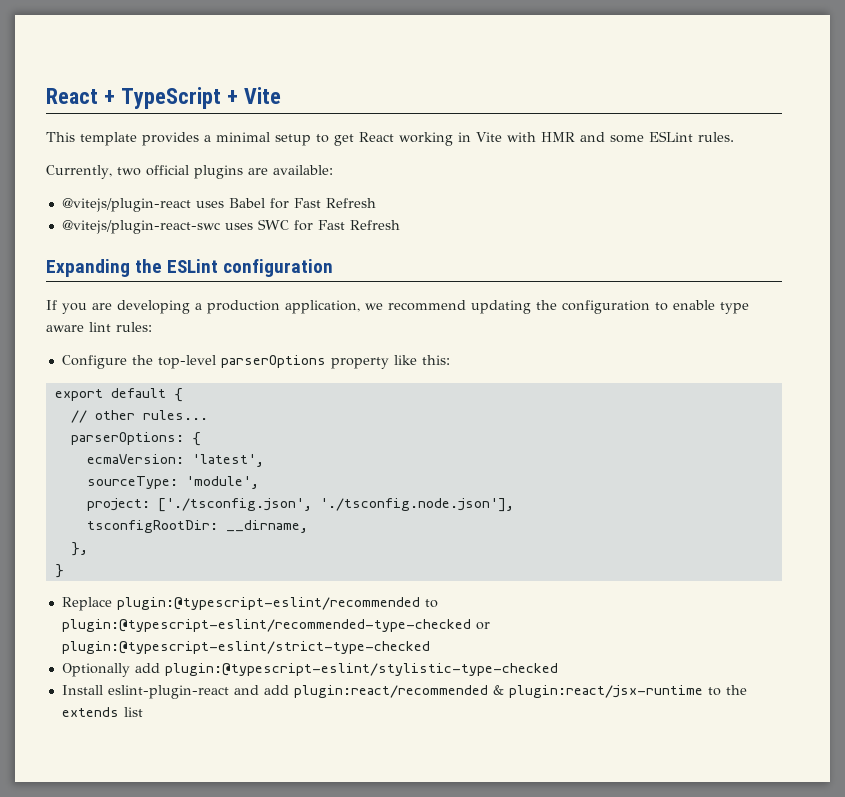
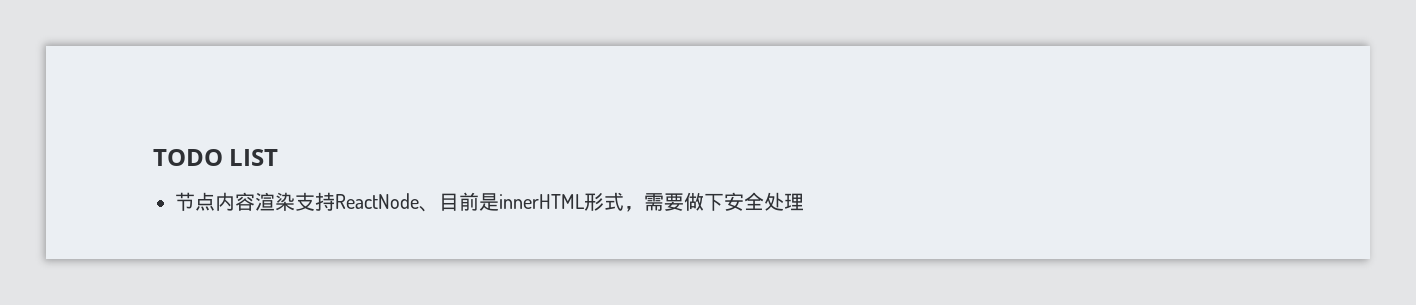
[46,87,281,109] [46,131,734,146] [46,165,333,179] [61,198,376,212] [61,219,400,234] [46,259,334,277] [46,300,749,314] [46,322,152,332] [61,355,450,369] [54,388,183,402] [70,410,208,423] [70,432,201,446] [86,454,264,467] [86,476,259,489] [86,498,514,512] [86,520,308,533] [70,542,88,556] [54,564,64,578] [61,597,438,611] [61,619,490,632] [61,641,430,654] [61,663,558,677] [61,685,747,699] [61,707,143,717] React + TypeScript + Vite // This template provides a minimal setup to get React working in Vite with HMR and some ESLint rules. // Currently, two official plugins are available: // @vitejs/plugin-react uses Babel for Fast Refresh // @vitejs/plugin-react-swc uses SWC for Fast Refresh // Expanding the ESLint configuration // If you are developing a production application, we recommend updating the configuration to enable type aware lint rules: // Configure the top-level parserOptions property like this: // export default { // // other rules... // parserOptions: { // ecmaVersion: 'latest', // sourceType: 'module', // project: ['./tsconfig.json', './tsconfig.node.json'], // tsconfigRootDir: __dirname, // }, // } // Replace plugin:@typescript-eslint/recommended to plugin:@typescript-eslint/recommended-type-checked or plugin:@typescript-eslint/strict-type-checked // Optionally add plugin:@typescript-eslint/stylistic-type-checked // Install eslint-plugin-react and add plugin:react/recommended & plugin:react/jsx-runtime to the extends list -> [153,149,279,166] [175,192,804,212] TODO LIST // 节点内容渲染支持ReactNode、目前是innerHTML形式，需要做下安全处理

